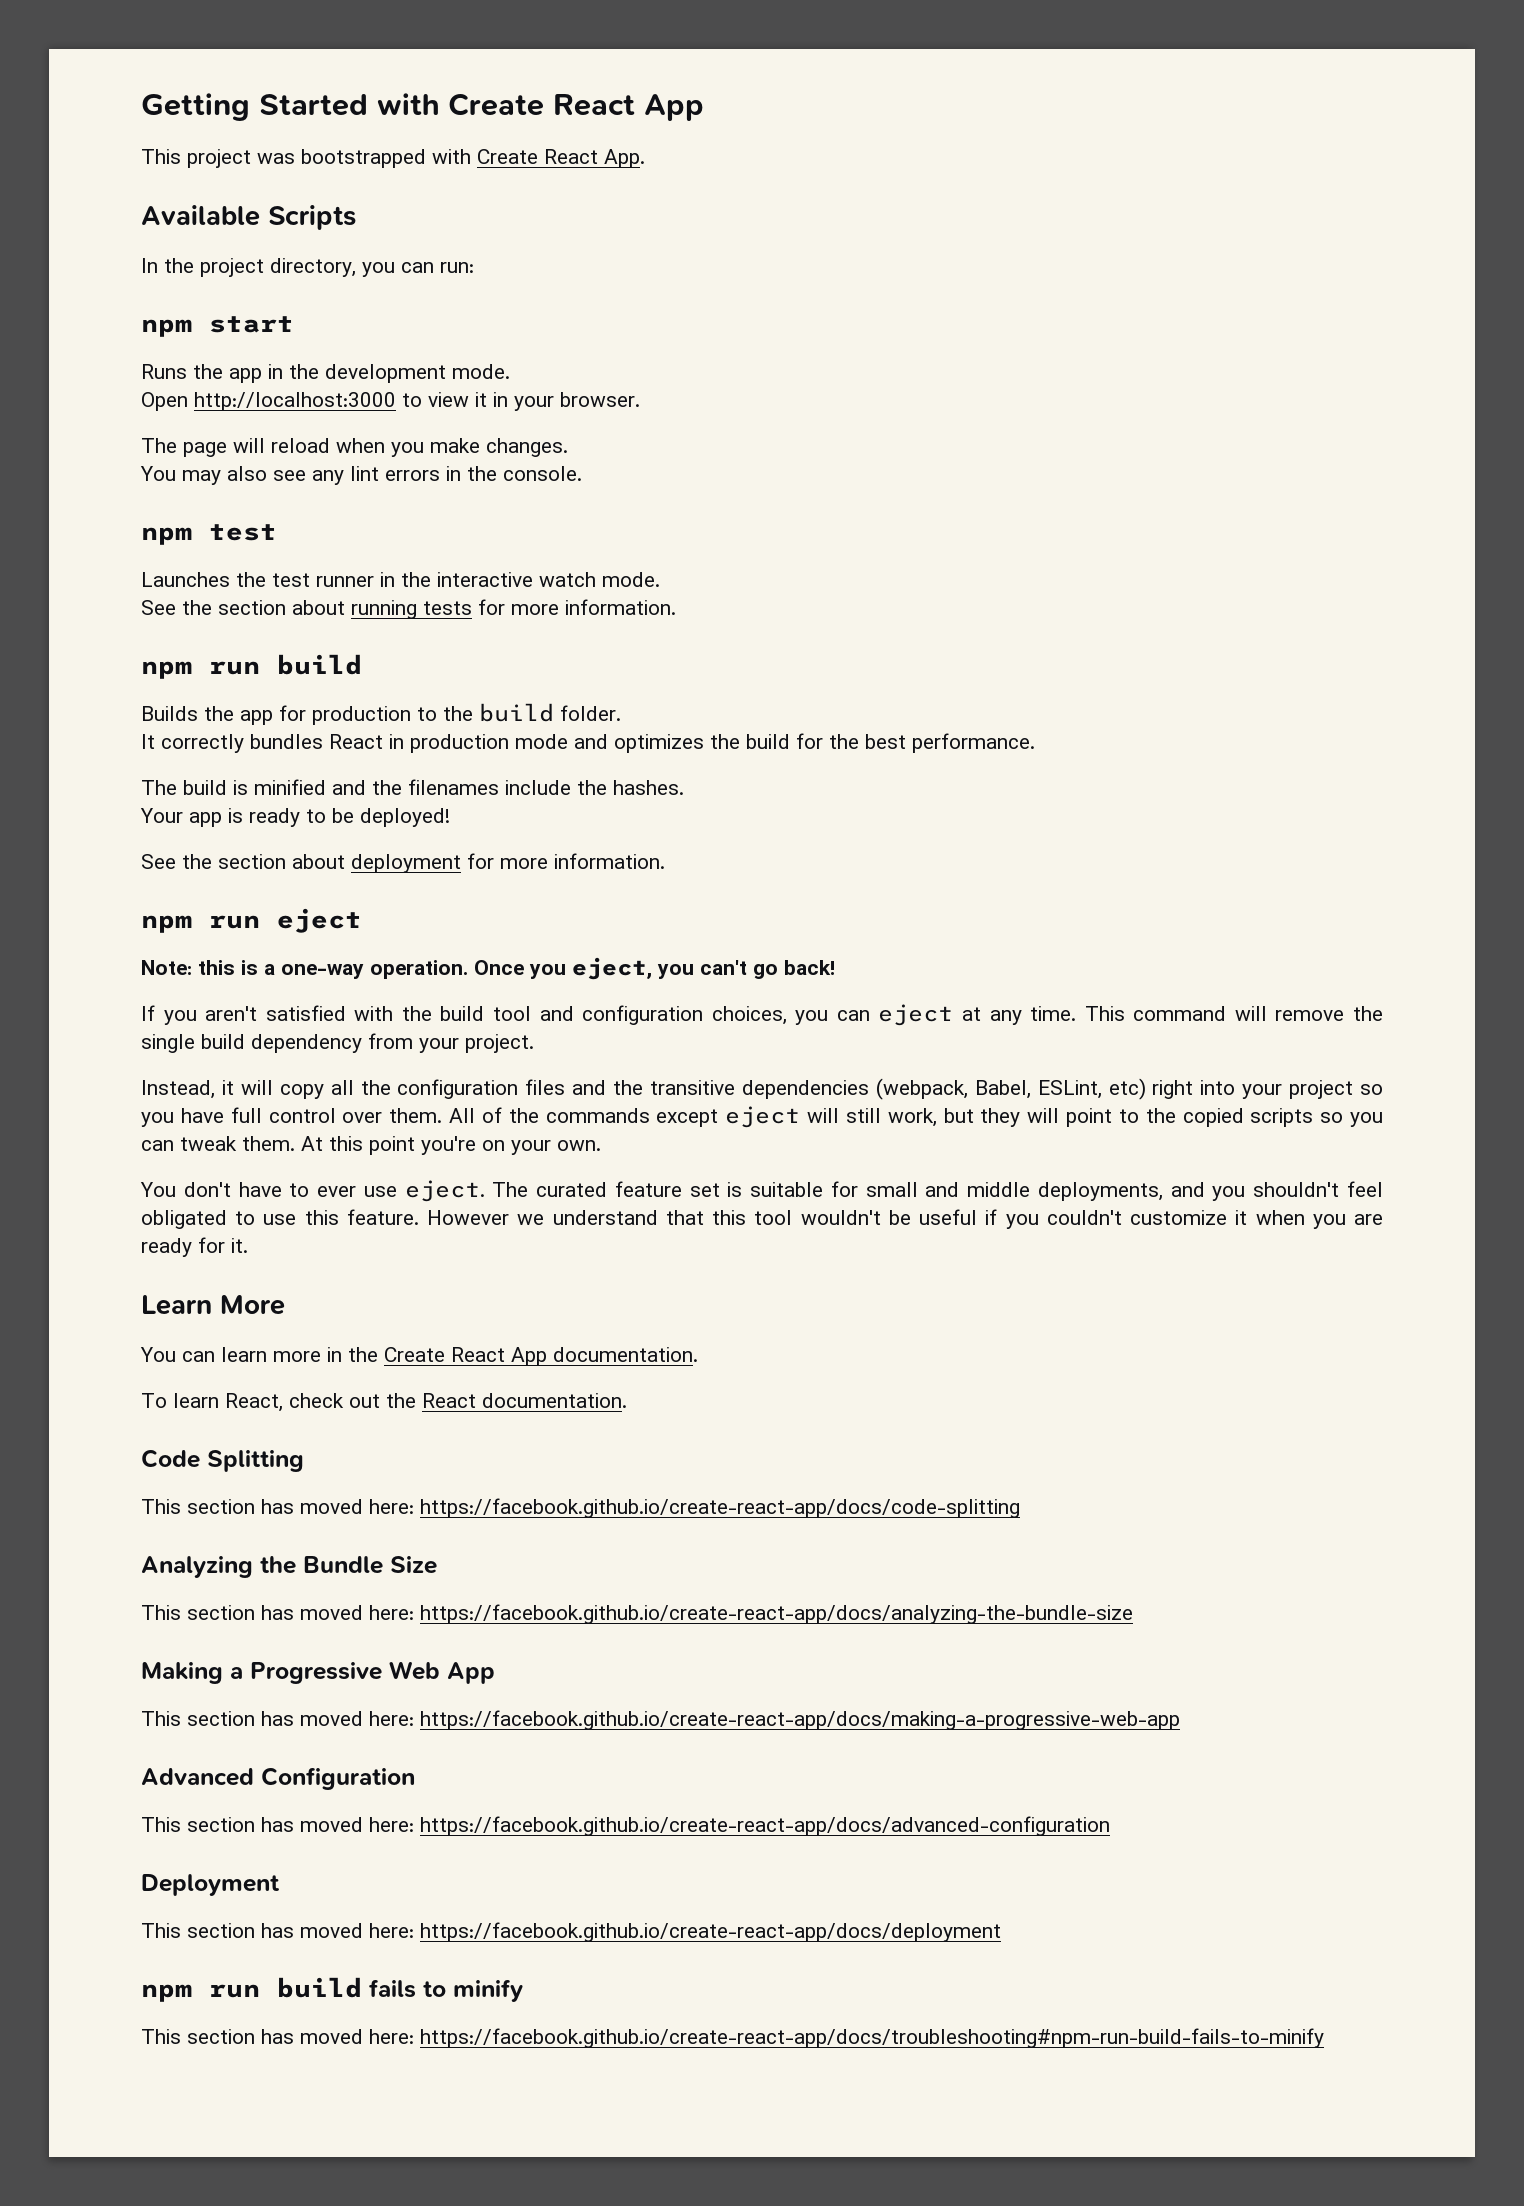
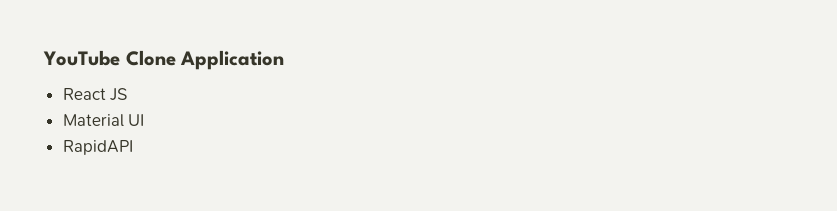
[141,93,704,121] [141,149,645,168] [141,205,356,230] [141,258,474,277] [141,316,294,337] [141,364,510,383] [141,392,640,411] [141,438,568,457] [140,466,582,485] [141,524,277,545] [141,572,660,587] [141,599,676,619] [141,654,362,679] [141,703,621,725] [141,733,1035,753] [141,779,684,795] [140,808,450,827] [141,853,665,873] [141,908,362,933] [141,957,835,980] [141,1004,1384,1026] [141,1033,534,1053] [141,1078,1384,1100] [141,1106,1383,1128] [141,1136,601,1155] [140,1180,1384,1202] [141,1209,1383,1229] [141,1237,248,1257] [141,1295,285,1315] [140,1347,698,1366] [141,1393,627,1412] [141,1449,304,1472] [141,1498,1020,1518] [141,1556,437,1578] [141,1604,1133,1624] [141,1661,495,1684] [141,1710,1180,1730] [141,1767,415,1790] [141,1816,1110,1836] [141,1874,280,1896] [141,1922,1001,1942] [141,1977,523,2002] [141,2028,1324,2048] Getting Started with Create React App // This project was bootstrapped with Create React App. // Available Scripts // In the project directory, you can run: // npm start // Runs the app in the development mode. // Open http://localhost:3000 to view it in your browser. // The page will reload when you make changes. // You may also see any lint errors in the console. // npm test // Launches the test runner in the interactive watch mode. // See the section about running tests for more information. // npm run build // Builds the app for production to the build folder. // It correctly bundles React in production mode and optimizes the build for the best performance. // The build is minified and the filenames include the hashes. // Your app is ready to be deployed! // See the section about deployment for more information. // npm run eject // Note: this is a one-way operation. Once you eject, you can't go back! // If you aren't satisfied with the build tool and configuration choices, you can eject at any time. This command will remove the single build dependency from your project. // Instead, it will copy all the configuration files and the transitive dependencies (webpack, Babel, ESLint, etc) right into your project so you have full control over them. All of the commands except eject will still work, but they will point to the copied scripts so you can tweak them. At this point you're on your own. // You don't have to ever use eject. The curated feature set is suitable for small and middle deployments, and you shouldn't feel obligated to use this feature. However we understand that this tool wouldn't be useful if you couldn't customize it when you are ready for it. // Learn More // You can learn more in the Create React App documentation. // To learn React, check out the React documentation. // Code Splitting // This section has moved here: https://facebook.github.io/create-react-app/docs/code-splitting // Analyzing the Bundle Size // This section has moved here: https://facebook.github.io/create-react-app/docs/analyzing-the-bundle-size // Making a Progressive Web App // This section has moved here: https://facebook.github.io/create-react-app/docs/making-a-progressive-web-app // Advanced Configuration // This section has moved here: https://facebook.github.io/create-react-app/docs/advanced-configuration // Deployment // This section has moved here: https://facebook.github.io/create-react-app/docs/deployment // npm run build fails to minify // This section has moved here: https://facebook.github.io/create-react-app/docs/troubleshooting#npm-run-build-fails-to-minify -> [43,50,285,70] [62,88,128,101] [62,114,145,127] [62,140,133,155] YouTube Clone Application // React JS // Material UI // RapidAPI

